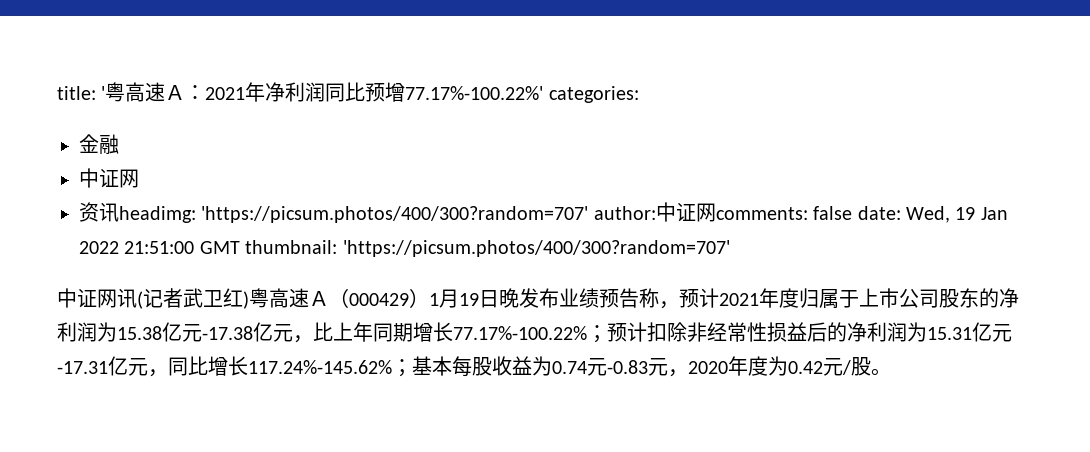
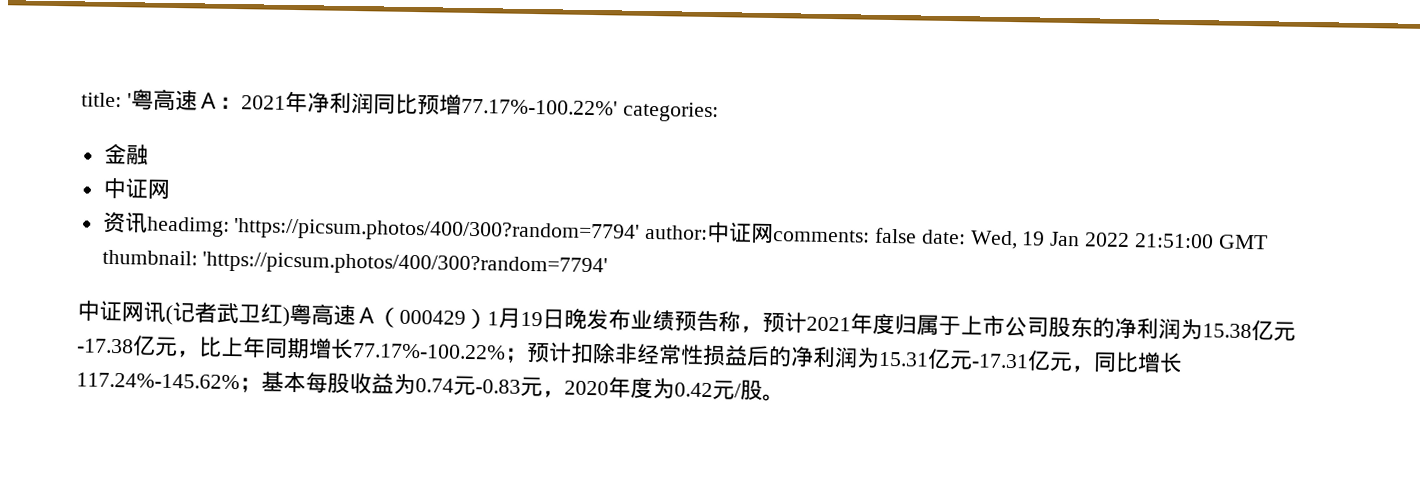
[201,206,589,223] 'https://picsum.photos/400/300?random=707' -> [233,218,641,244] 'https://picsum.photos/400/300?random=7794'
[342,240,730,257] 'https://picsum.photos/400/300?random=707' -> [202,251,609,278] 'https://picsum.photos/400/300?random=7794'

